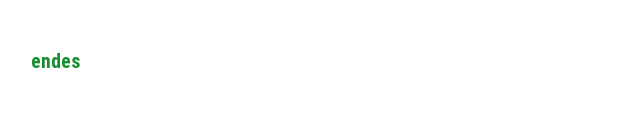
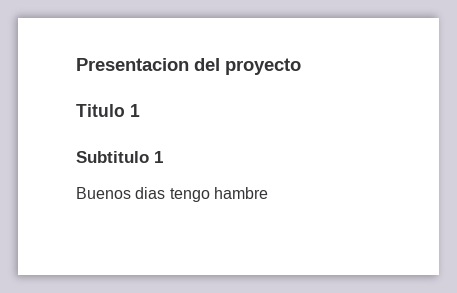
[31,53,80,68] endes -> [76,58,301,75] [76,104,140,117] [76,151,163,163] [76,187,268,202] Presentacion del proyecto // Titulo 1 // Subtitulo 1 // Buenos dias tengo hambre

